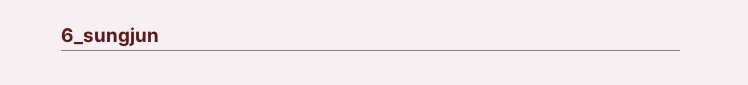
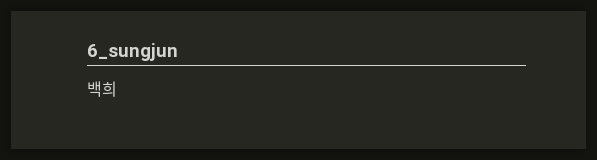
(159, 37) none -> [87,81,117,97] // 백희

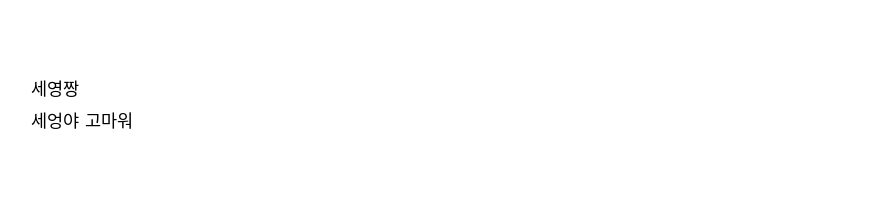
[87,43,178,61] [87,81,117,97] 6_sungjun // 백희 -> [31,80,79,97] [31,112,133,129] 세영짱 // 세엉야 고마워

